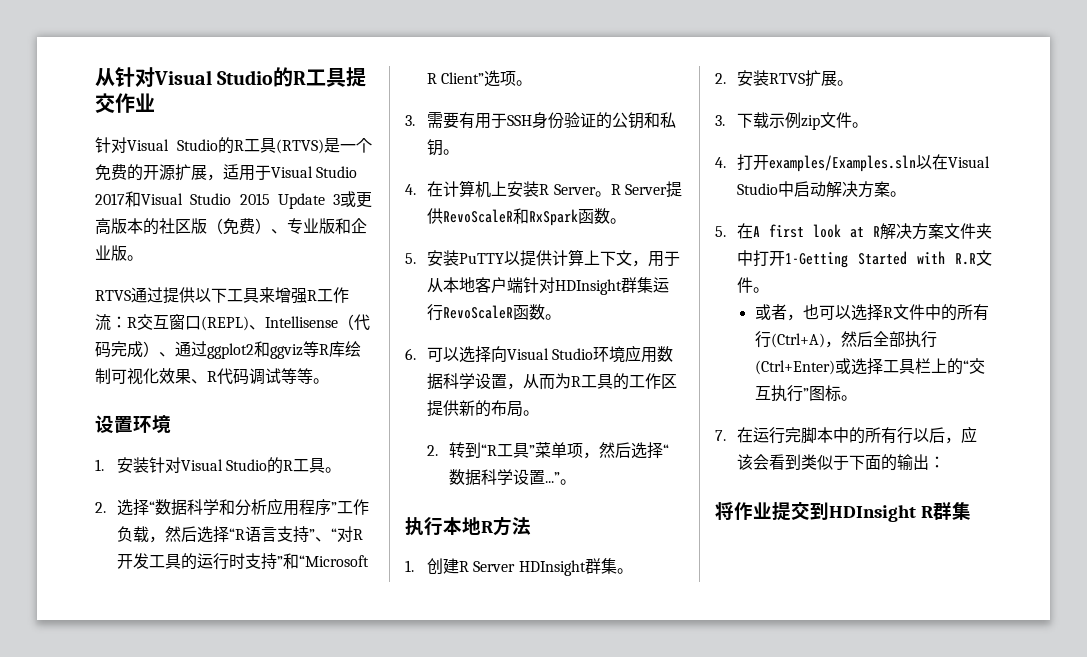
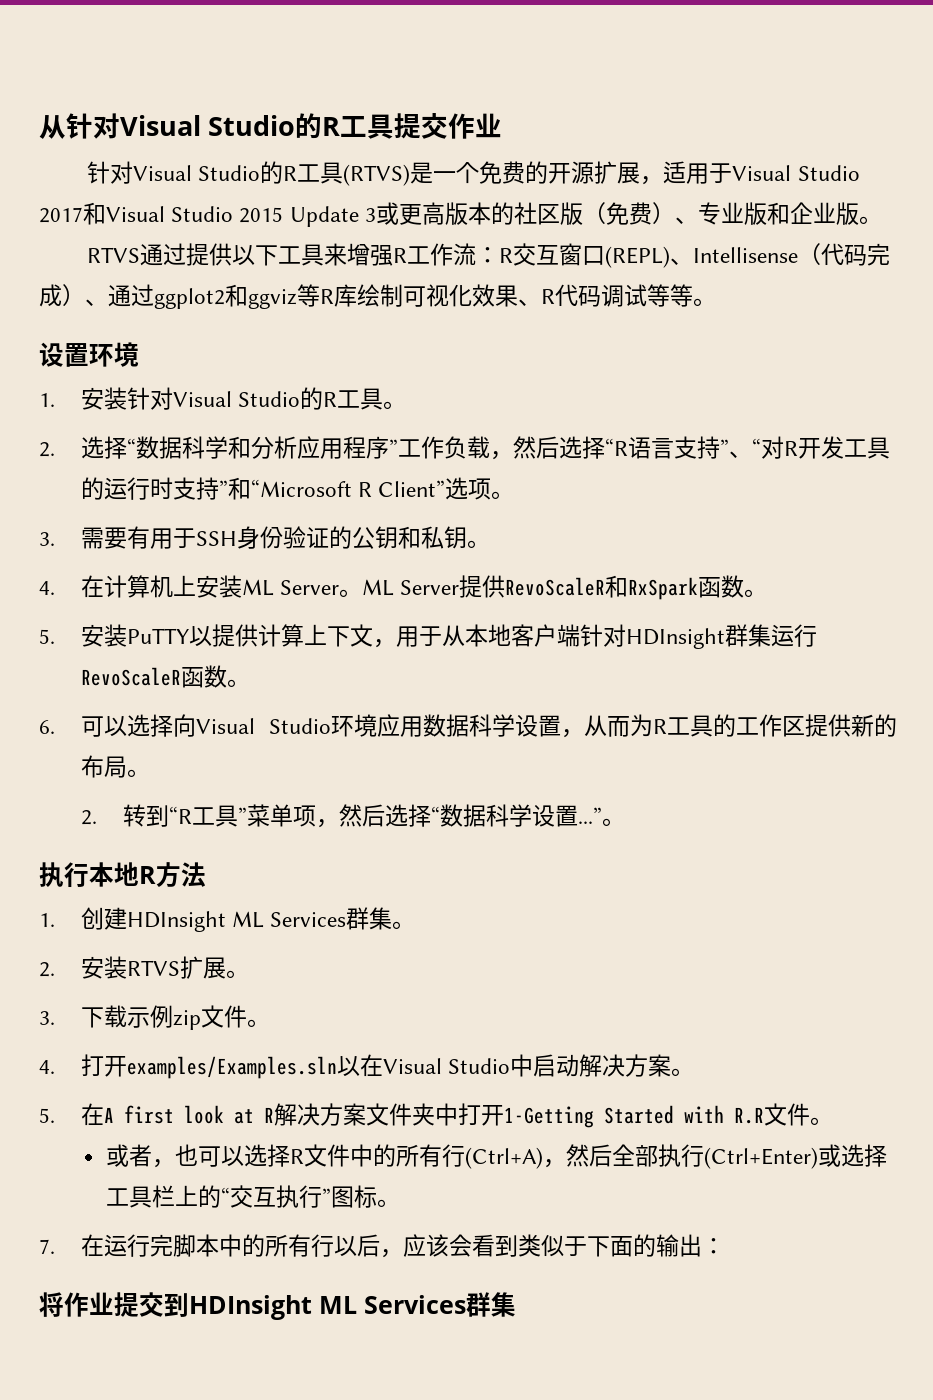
[539,184,621,197] R Server。R -> [241,579,394,597] ML Server。ML
[459,560,586,576] R Server HDInsight -> [126,911,347,932] HDInsight ML Services
[920,506,933,518] R -> [319,1295,466,1314] ML Services

